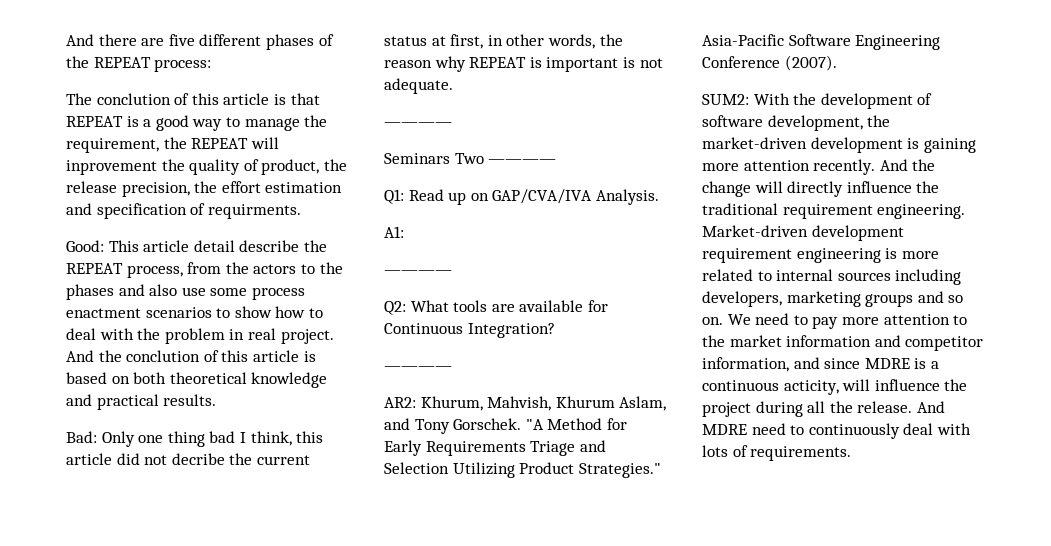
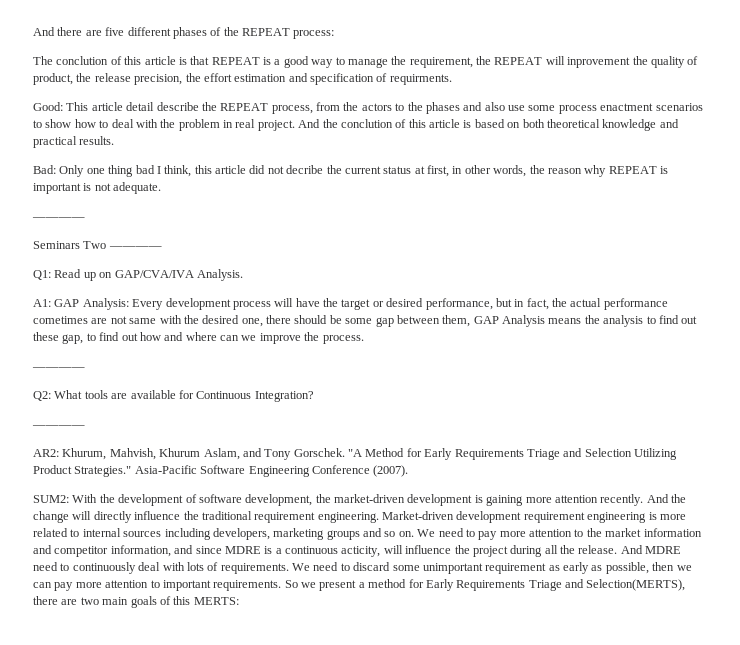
(404, 232) none -> [54,298,668,310] [33,315,698,327] [33,332,364,344] GAP Analysis: Every development process will have the target or desired performance, but in fact, the actual performance cometimes are not same with the desired one, there should be some gap between them, GAP Analysis means the analysis to find out these gap, to find out how and where can we improve the process.
(852, 453) none -> [292,562,692,574] [33,579,686,591] [33,596,239,608] We need to discard some unimportant requirement as early as possible, then we can pay more attention to important requirements. So we present a method for Early Requirements Triage and Selection(MERTS), there are two main goals of this MERTS:

